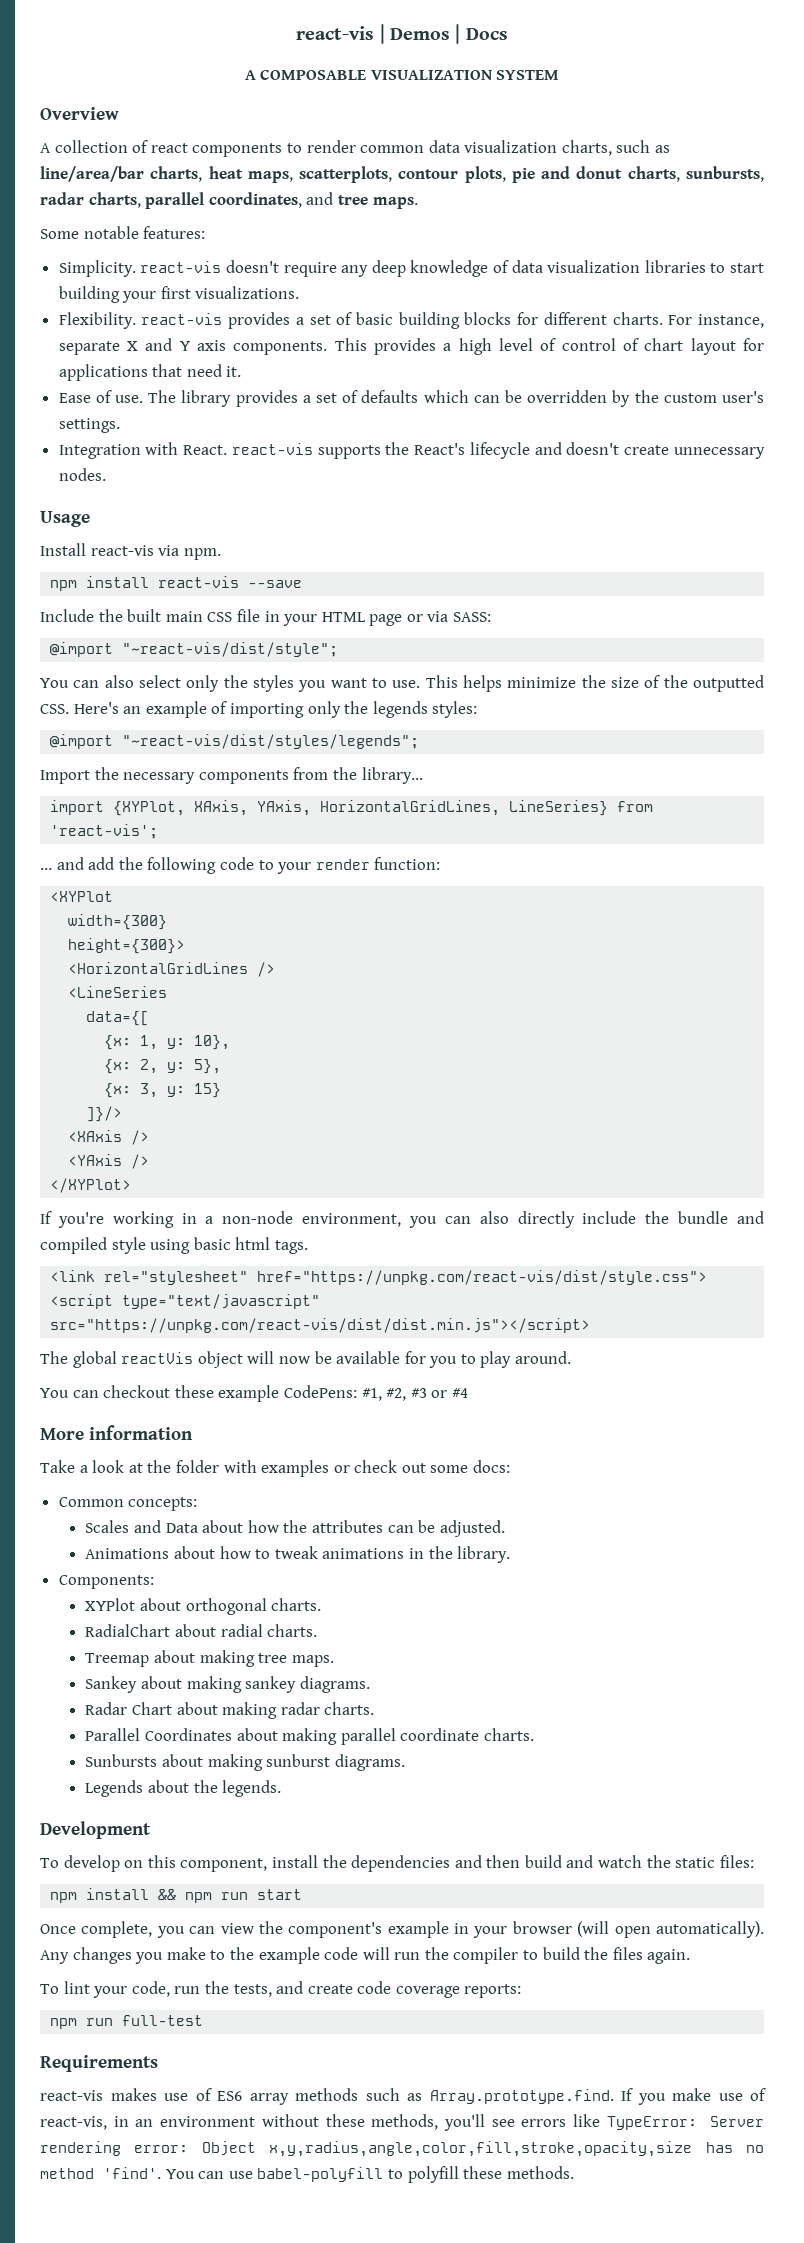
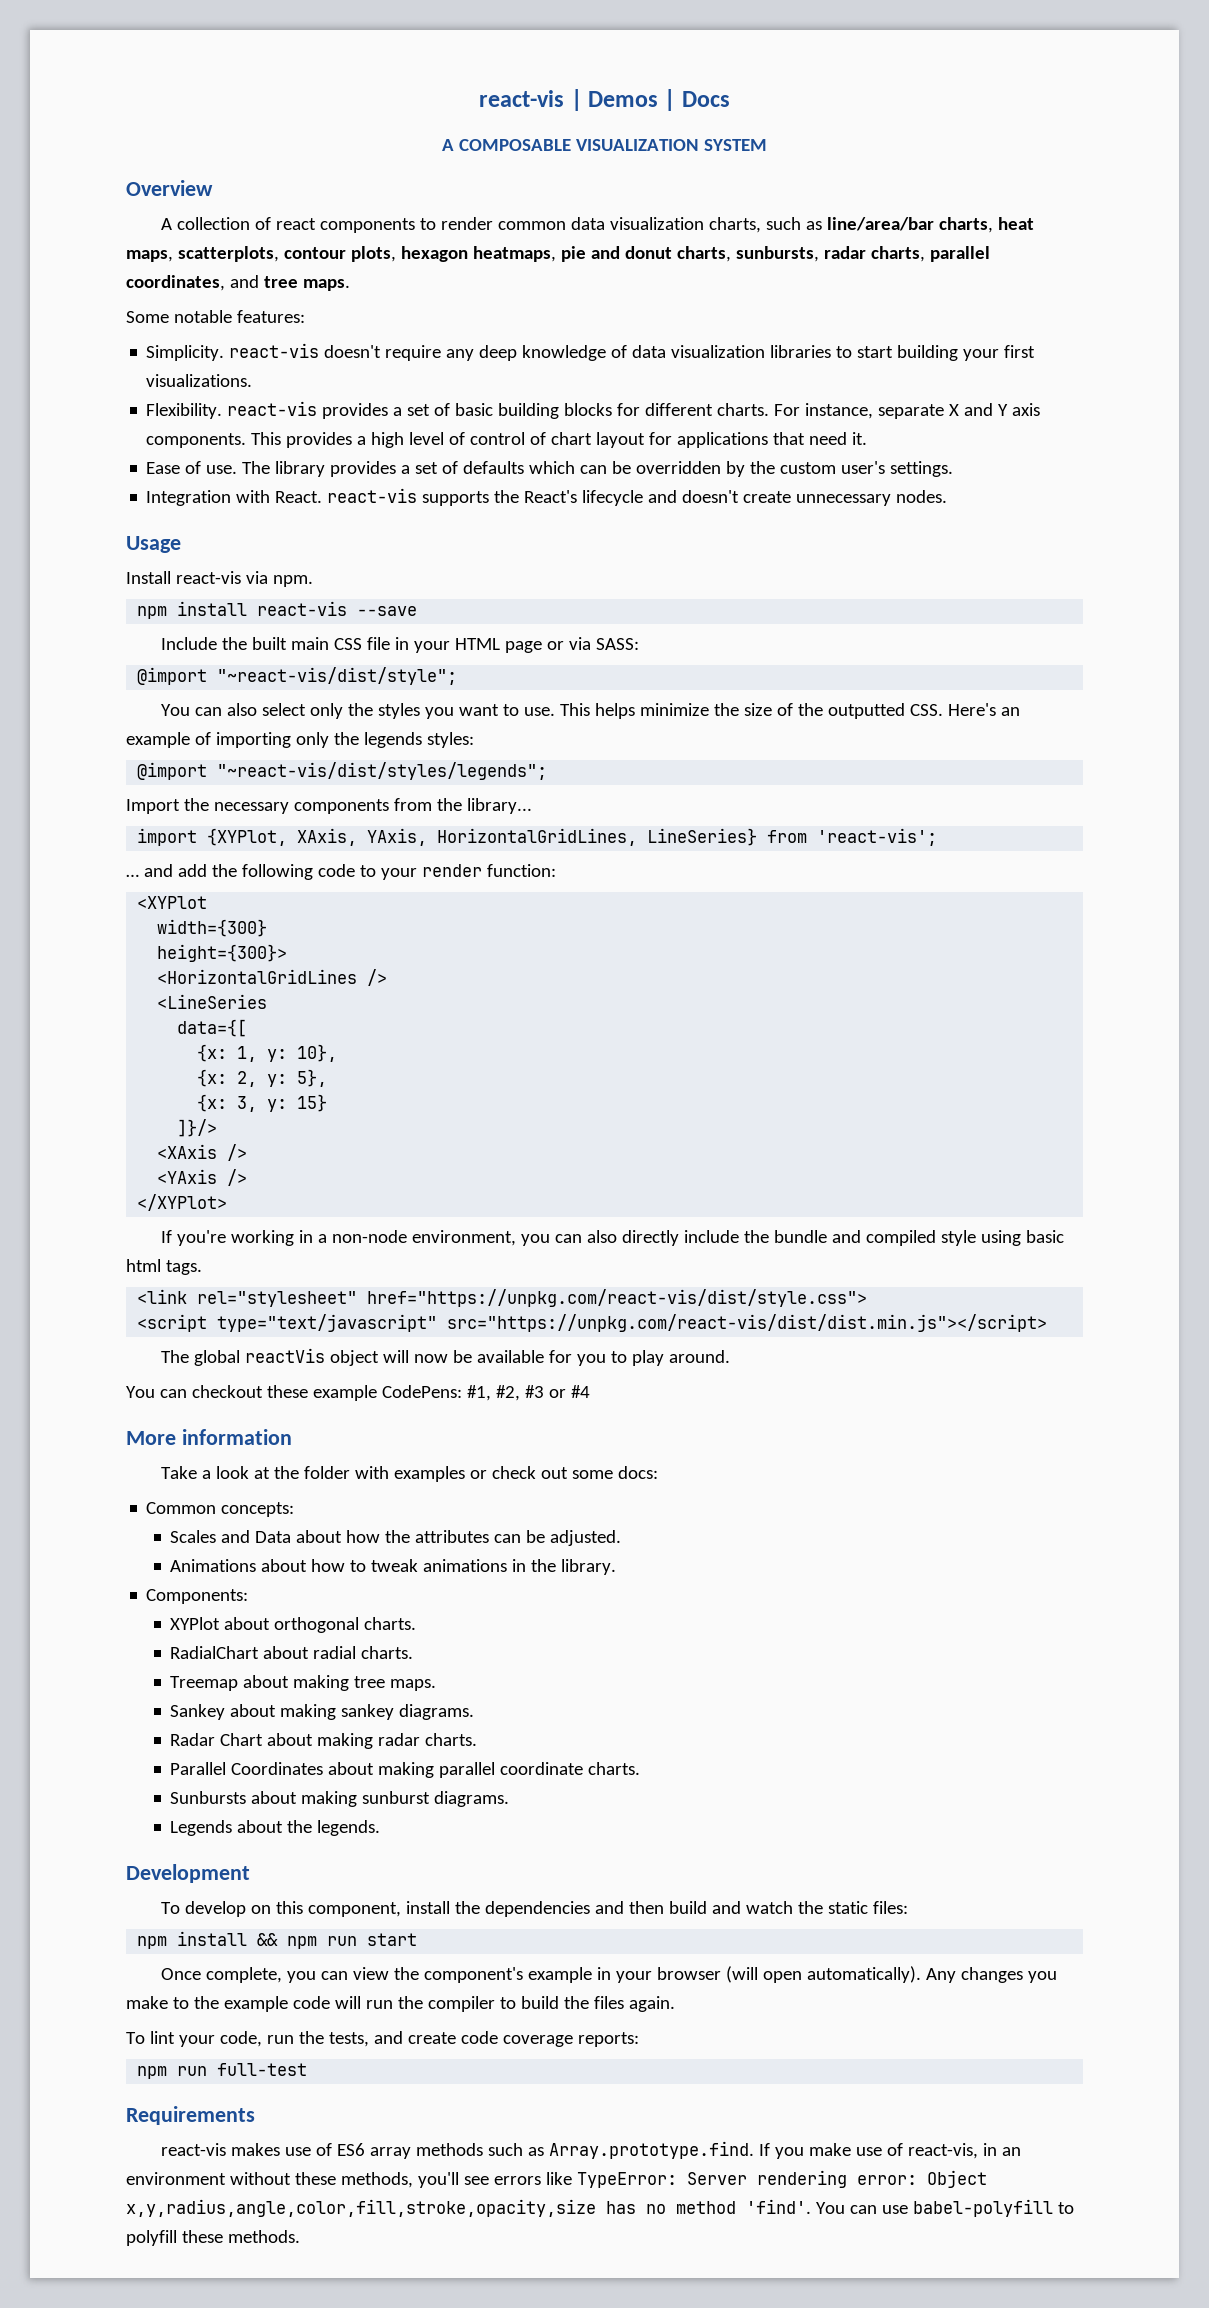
(506, 174) none -> [400,246,556,262] hexagon heatmaps,

